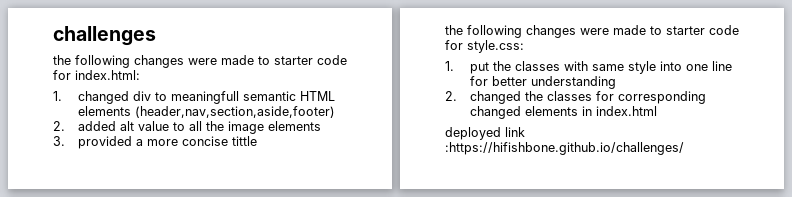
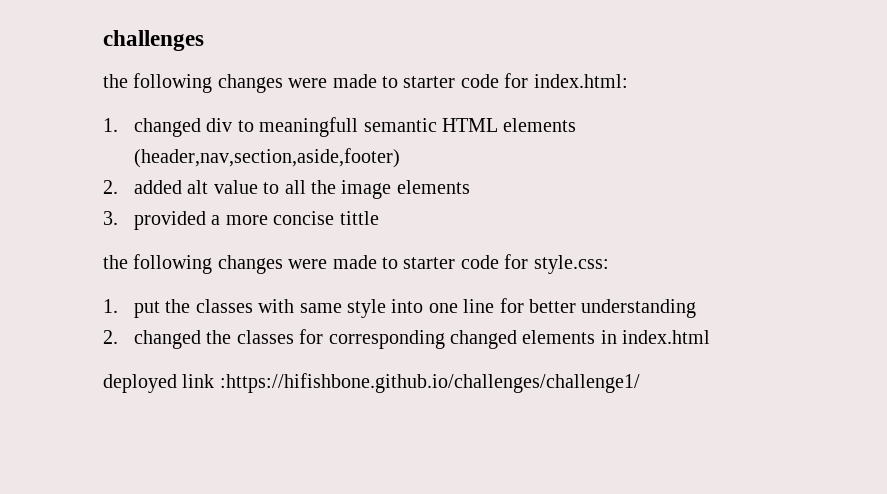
[445,142,684,155] :https://hifishbone.github.io/challenges/ -> [219,373,640,393] :https://hifishbone.github.io/challenges/challenge1/

